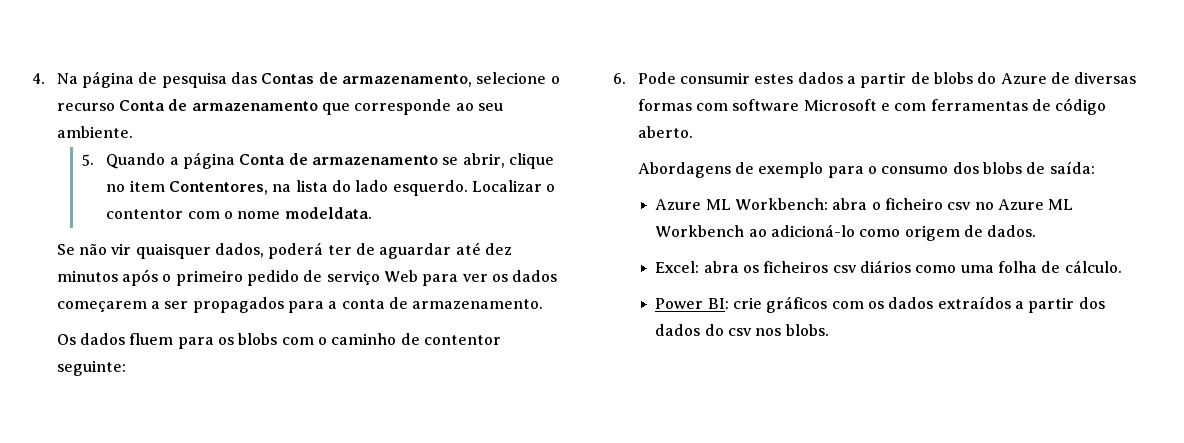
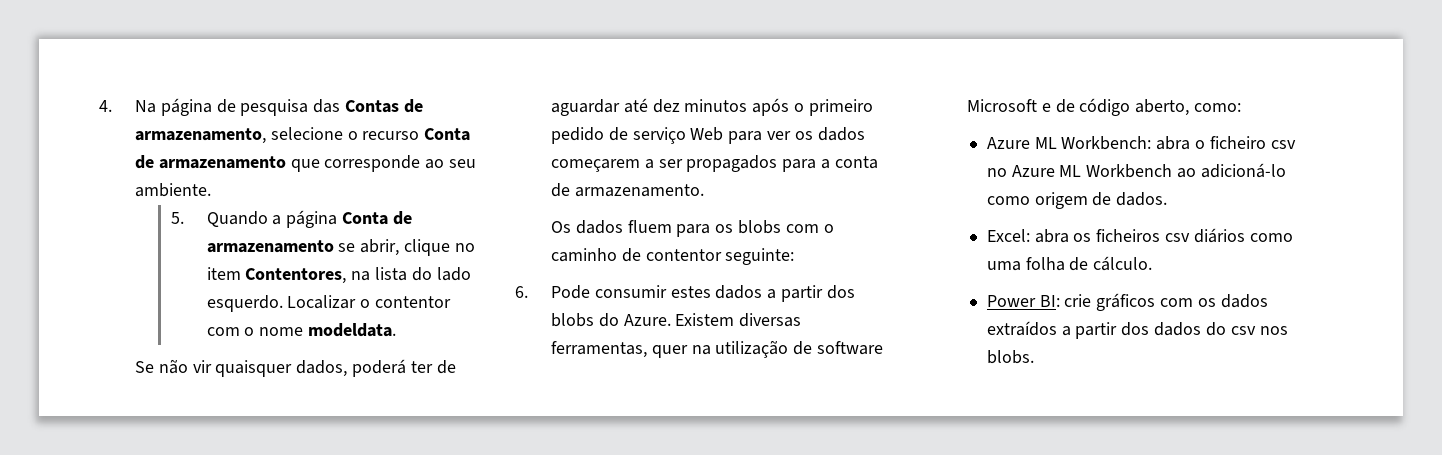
[910,72,930,84] de -> [827,285,856,299] dos
[1000,72,1137,84] [637,98,1107,115] [637,126,693,138] [637,161,1095,178] Azure de diversas formas com software Microsoft e com ferramentas de código aberto. // Abordagens de exemplo para o consumo dos blobs de saída: -> [623,313,802,327] [550,340,884,358] [966,98,1242,116] Azure. Existem diversas ferramentas, quer na utilização de software Microsoft e de código aberto, como:

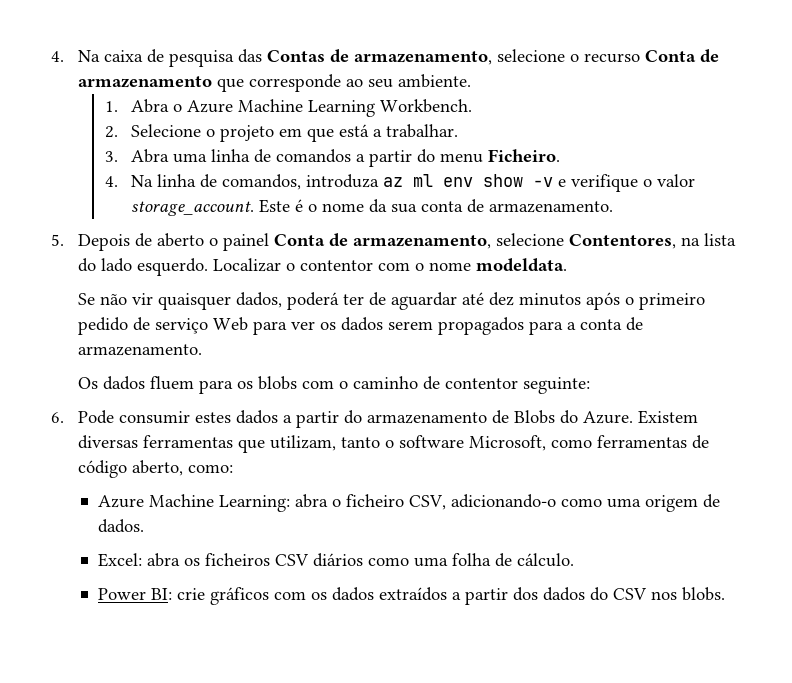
[99,98,212,116] 4. Na página -> [51,50,143,62] 4. Na caixa
[170,210,413,228] [206,239,476,256] [206,267,241,280] 5. Quando a página Conta de armazenamento se abrir, clique no item -> [104,99,473,117] [104,124,459,142] [104,149,561,167] [104,174,696,192] [131,199,614,216] [51,233,564,251] 1. Abra o Azure Machine Learning Workbench. // 2. Selecione o projeto em que está a trabalhar. // 3. Abra uma linha de comandos a partir do menu Ficheiro. // 4. Na linha de comandos, introduza az ml env show -v e verifique o valor storage_account. Este é o nome da sua conta de armazenamento. // 5. Depois de aberto o painel Conta de armazenamento, selecione
[550,159,683,172] começarem a ser -> [387,321,433,330] serem
[827,285,856,299] [550,313,802,327] [550,340,884,358] [966,99,1051,112] dos blobs do Azure. Existem diversas ferramentas, quer na utilização de software Microsoft e -> [343,410,698,424] [77,435,687,453] do armazenamento de Blobs do Azure. Existem diversas ferramentas que utilizam, tanto o software Microsoft, como ferramentas
[1034,136,1152,150] ML Workbench: -> [149,494,291,512] Machine Learning:
[1270,140,1296,149] [986,163,1286,178] [986,196,1030,205] csv no Azure ML Workbench ao adicioná-lo como -> [409,494,642,510] CSV, adicionando-o como uma
[1165,233,1191,242] csv -> [275,554,310,566] CSV
[1230,326,1256,335] csv -> [613,588,648,600] CSV

